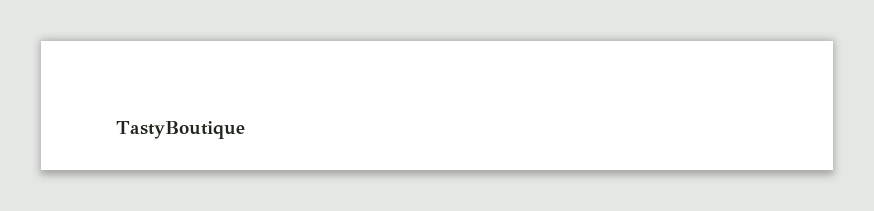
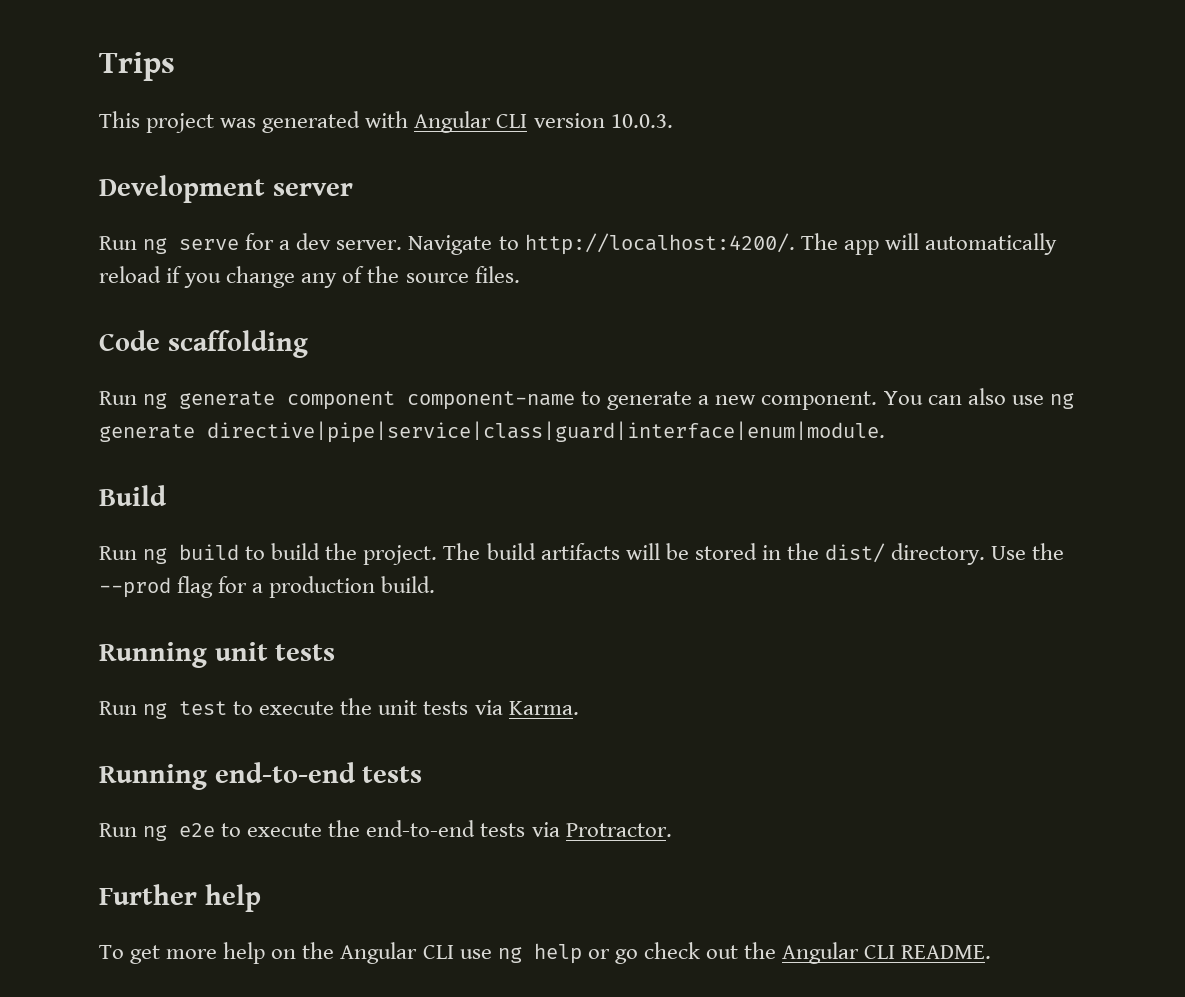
[116,121,245,139] TastyBoutique -> [99,52,175,81] [99,111,673,133] [99,175,353,203] [99,233,1057,255] [99,266,520,288] [99,330,308,358] [99,388,1074,410] [99,421,885,443] [99,485,167,506] [99,543,1065,565] [99,576,436,598] [99,642,336,668] [99,698,579,719] [99,762,423,790] [99,820,672,841] [99,884,261,912] [99,942,992,964] Trips // This project was generated with Angular CLI version 10.0.3. // Development server // Run ng serve for a dev server. Navigate to http://localhost:4200/. The app will automatically reload if you change any of the source files. // Code scaffolding // Run ng generate component component-name to generate a new component. You can also use ng generate directive|pipe|service|class|guard|interface|enum|module. // Build // Run ng build to build the project. The build artifacts will be stored in the dist/ directory. Use the --prod flag for a production build. // Running unit tests // Run ng test to execute the unit tests via Karma. // Running end-to-end tests // Run ng e2e to execute the end-to-end tests via Protractor. // Further help // To get more help on the Angular CLI use ng help or go check out the Angular CLI README.

